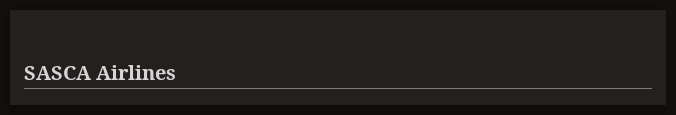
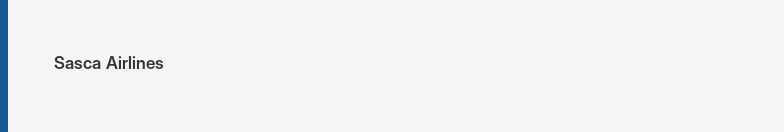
[24,66,92,80] SASCA -> [54,56,101,69] Sasca

